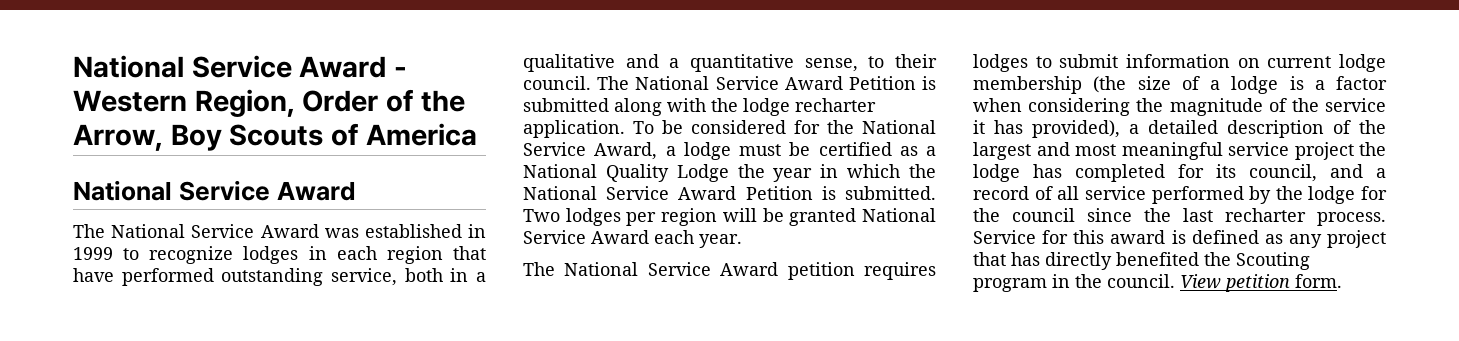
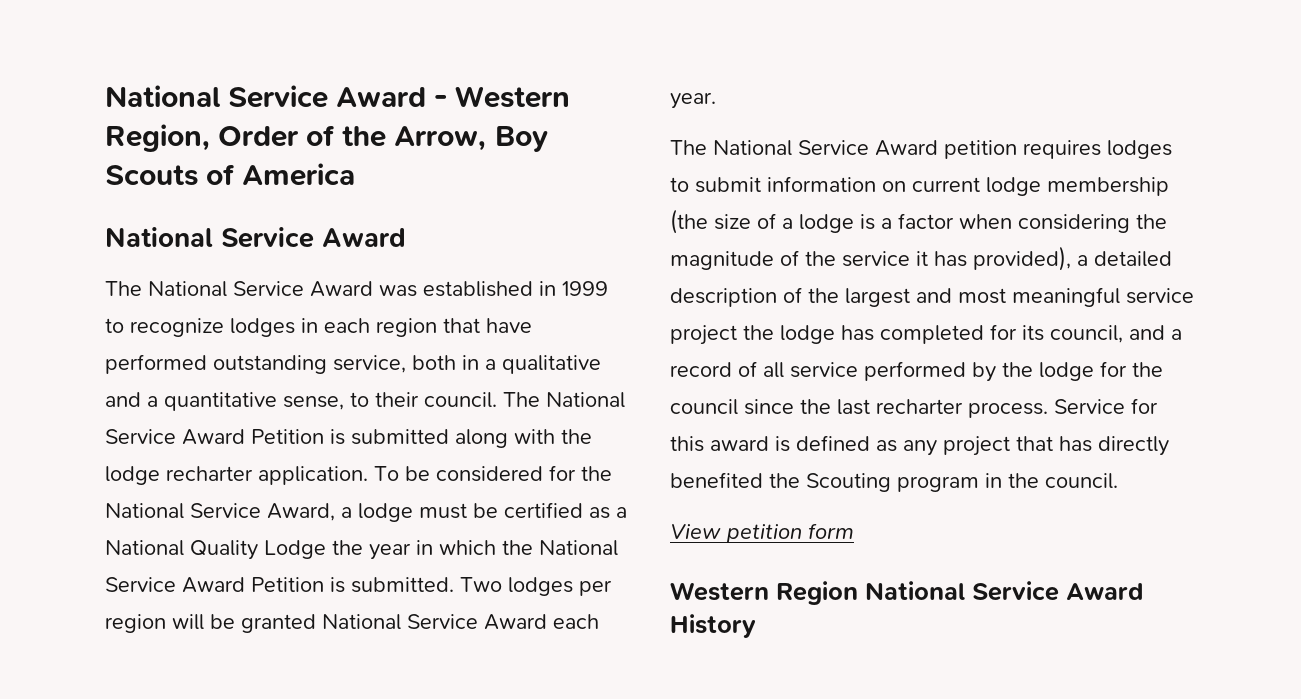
(1175, 281) none -> (1118, 481) //
[1295,274,1342,288] form. -> [808,523,854,539] [670,581,1143,605] [670,614,756,638] form // Western Region National Service Award History

